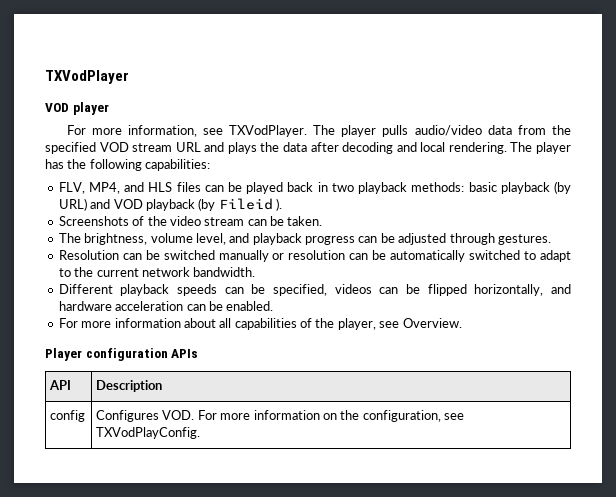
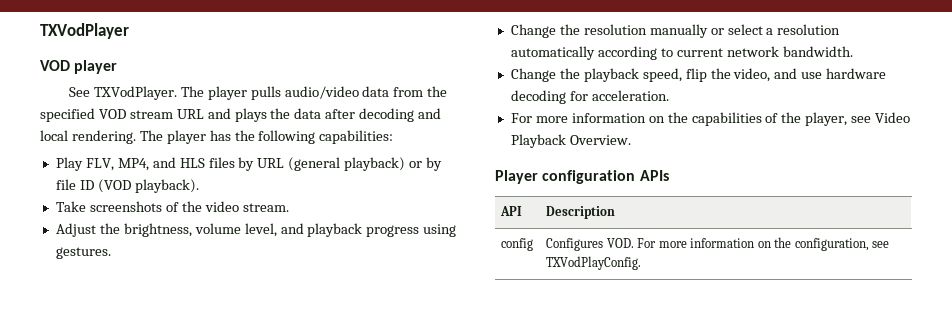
[66,125,223,137] For more information, see -> [68,87,90,97] See
(211, 165) none -> [55,157,83,171] Play
[204,181,571,194] [58,198,282,211] [58,216,323,226] [58,233,81,243] can be played back in two playback methods: basic playback (by URL) and VOD playback (by Fileid ). // Screenshots of the video stream can be taken. // The -> [238,157,443,171] [55,179,199,193] [55,201,289,212] [55,223,120,237] by URL (general playback) or by file ID (VOD playback). // Take screenshots of the video stream. // Adjust the
[358,233,551,245] [58,250,571,262] [58,267,256,277] [58,284,572,296] [58,301,274,311] [58,318,232,328] can be adjusted through gestures. // Resolution can be switched manually or resolution can be automatically switched to adapt to the current network bandwidth. // Different playback speeds can be specified, videos can be flipped horizontally, and hardware acceleration can be enabled. // For more information about all -> [423,224,457,237] [55,247,111,259] [510,24,841,38] [510,46,853,60] [510,68,887,82] [510,90,669,104] [510,112,688,123] using gestures. // Change the resolution manually or select a resolution automatically according to current network bandwidth. // Change the playback speed, flip the video, and use hardware decoding for acceleration. // For more information on the
(400, 324) none -> [875,112,911,123] [510,134,566,148] Video Playback

